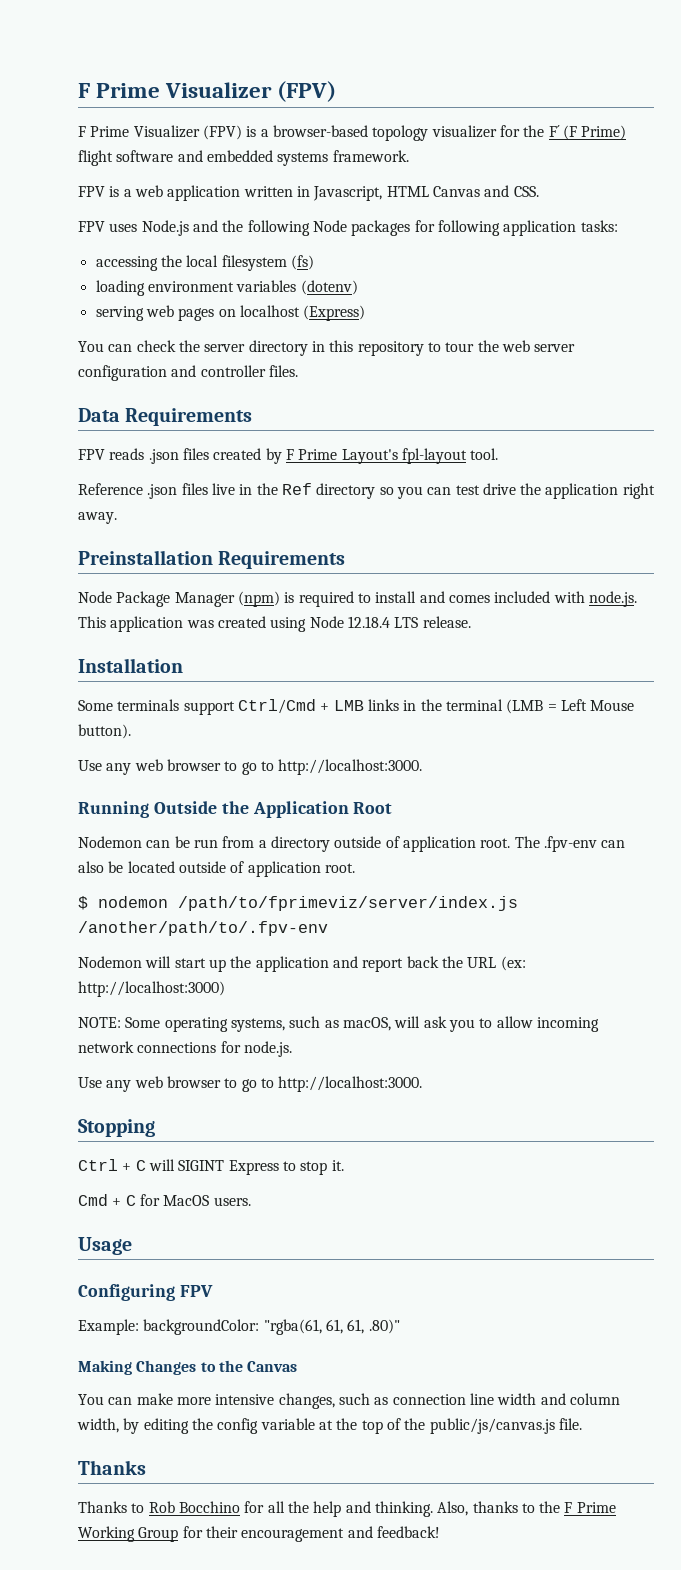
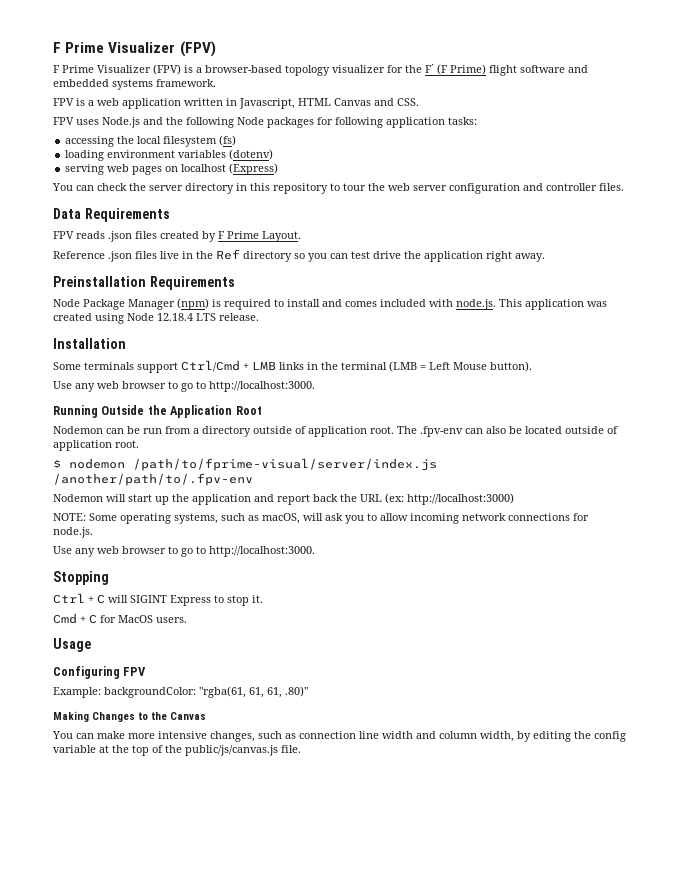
[341,448,499,464] Layout's fpl-layout tool. -> [262,231,301,242] Layout.
[178,896,518,911] /path/to/fprimeviz/server/index.js -> [133,458,437,471] /path/to/fprime-visual/server/index.js
[78,1460,146,1475] [78,1501,616,1517] [78,1526,440,1542] // Thanks // Thanks to Rob Bocchino for all the help and thinking. Also, thanks to the F Prime Working Group for their encouragement and feedback! -> (301, 749) none

